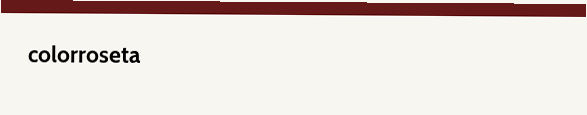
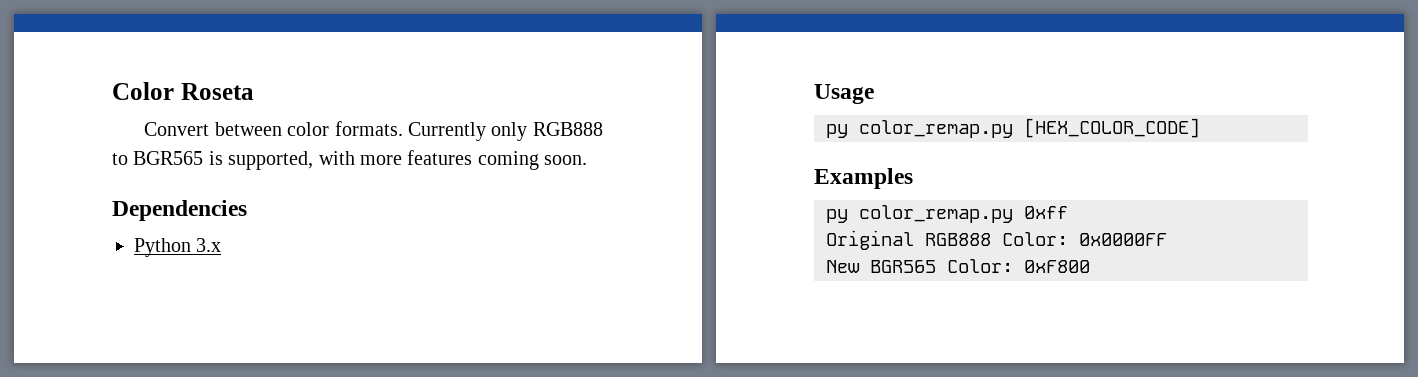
[27,45,142,63] colorroseta -> [112,82,254,100] [144,121,603,141] [112,150,588,170] [112,200,247,221] [134,238,222,257] [814,84,874,104] [826,118,1200,138] [814,168,913,189] [826,205,1068,223] [826,230,1167,250] [826,259,1090,273] Color Roseta // Convert between color formats. Currently only RGB888 to BGR565 is supported, with more features coming soon. // Dependencies // Python 3.x // Usage // py color_remap.py [HEX_COLOR_CODE] // Examples // py color_remap.py 0xff // Original RGB888 Color: 0x0000FF // New BGR565 Color: 0xF800

